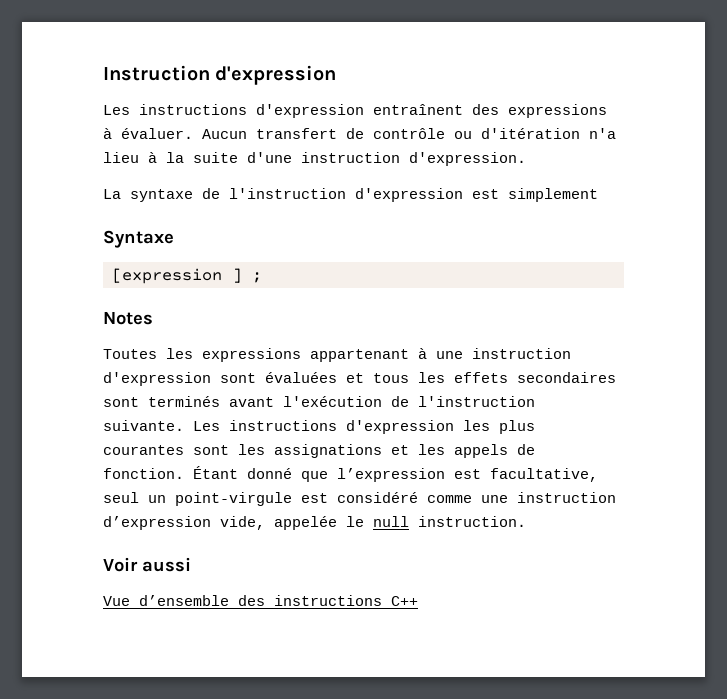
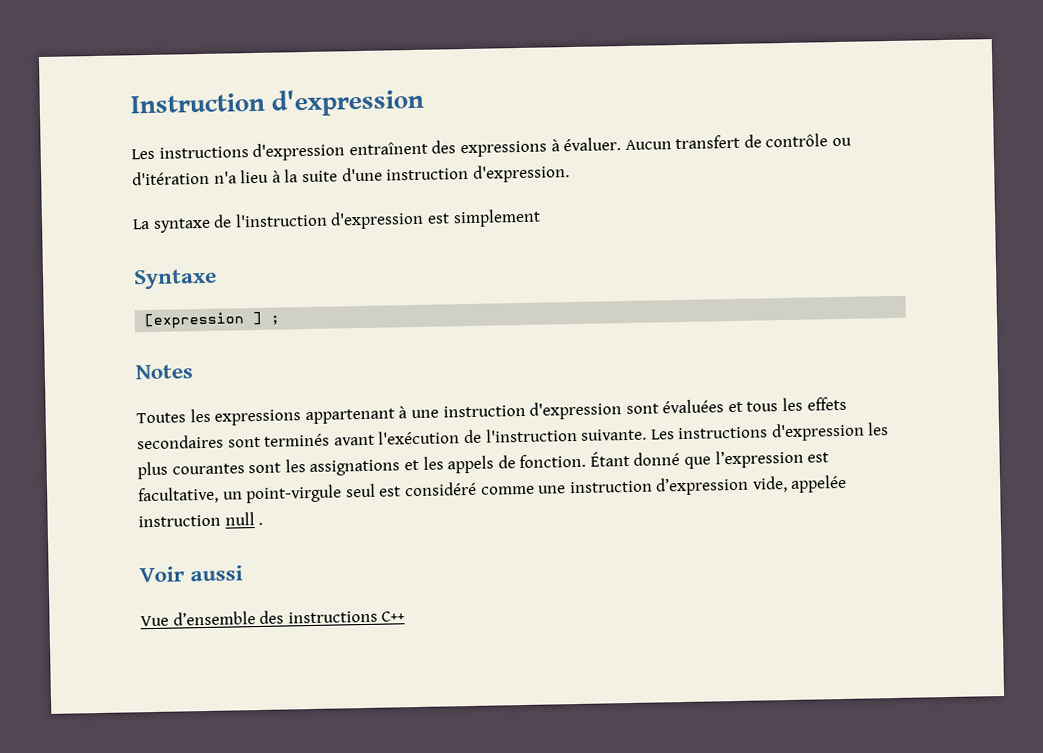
[103,492,139,503] seul -> (219, 495) none
(292, 499) none -> [345,483,376,498] seul
[346,516,526,527] le null instruction. -> [138,512,264,528] instruction null .

